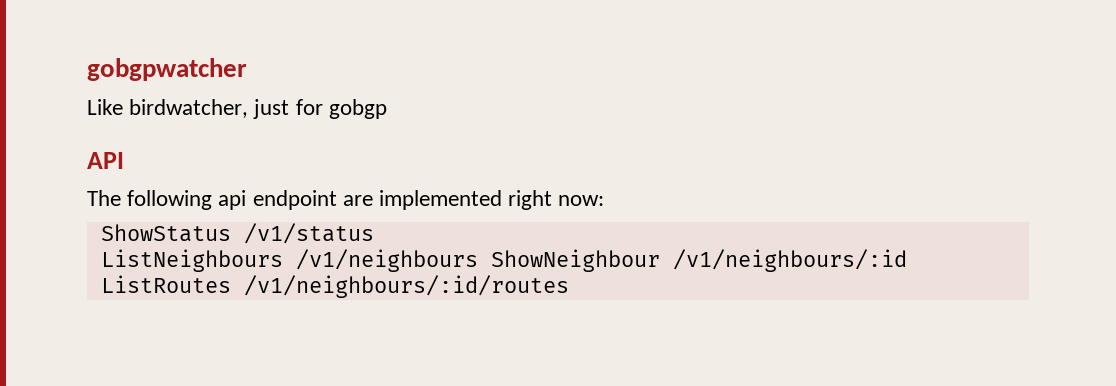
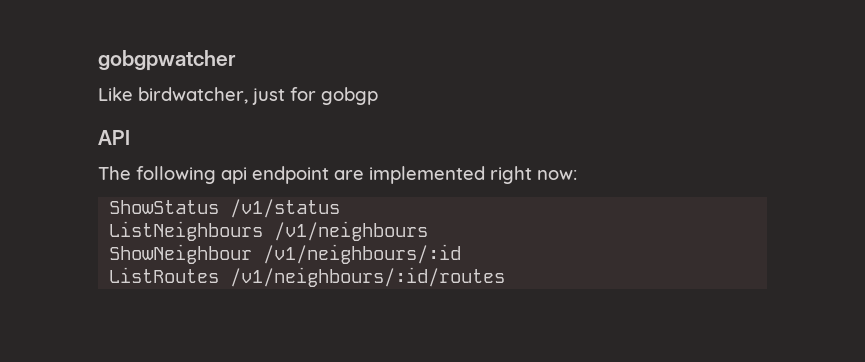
(478, 260) none -> (429, 231) //

